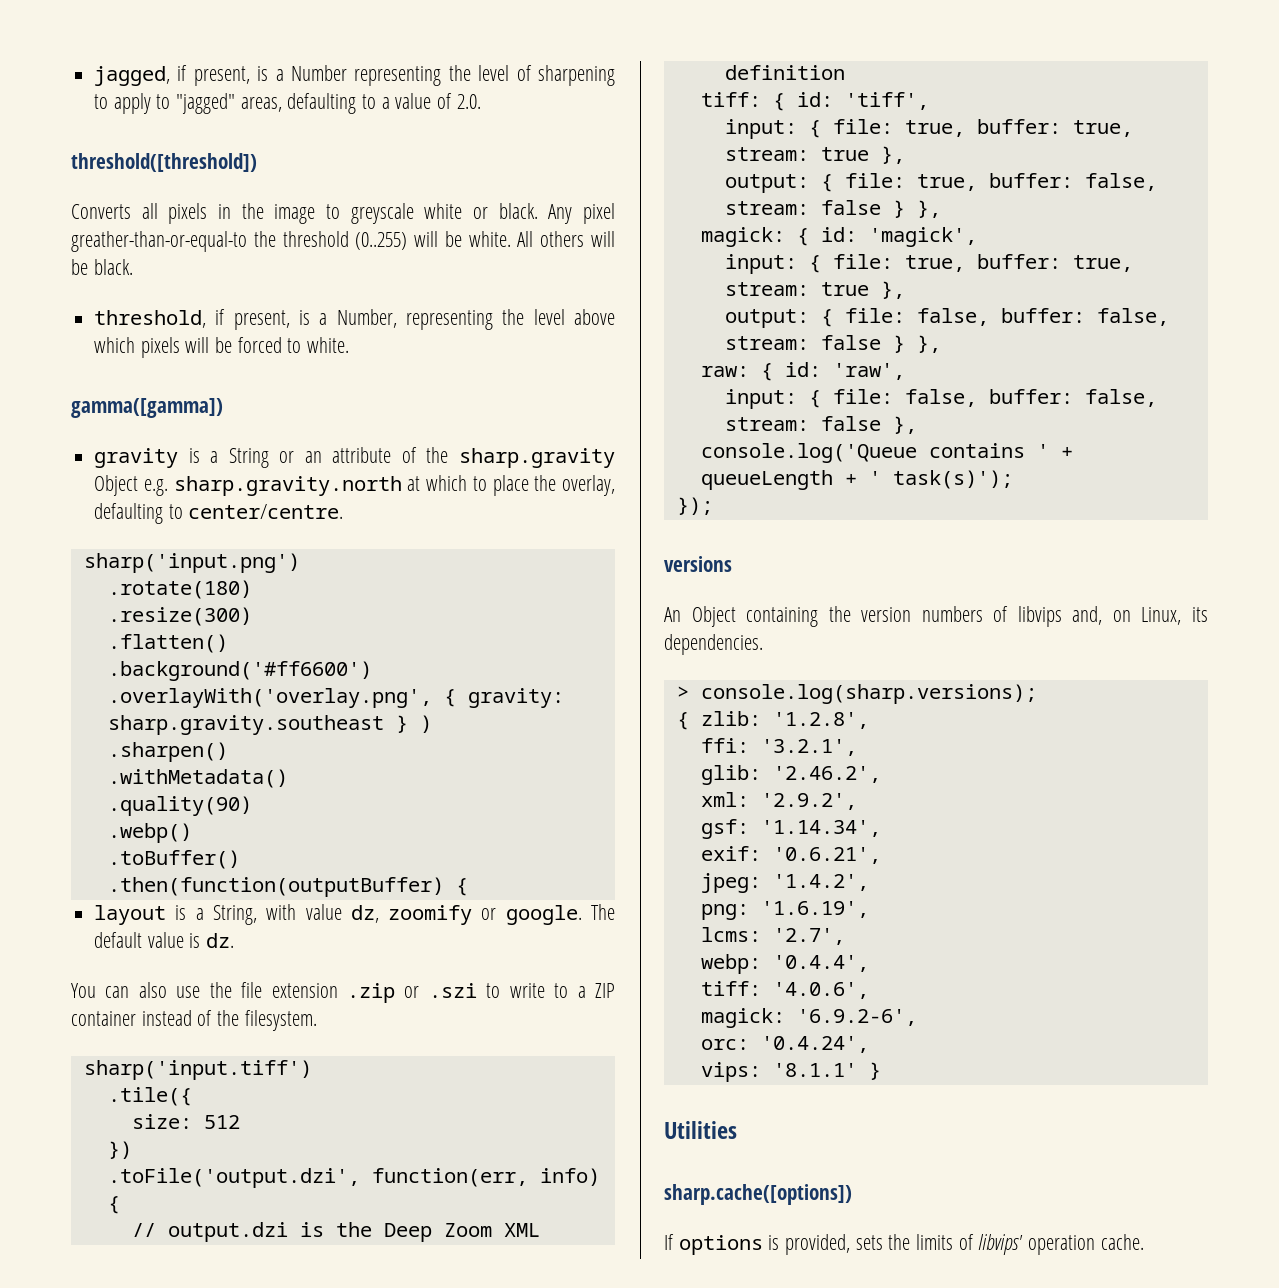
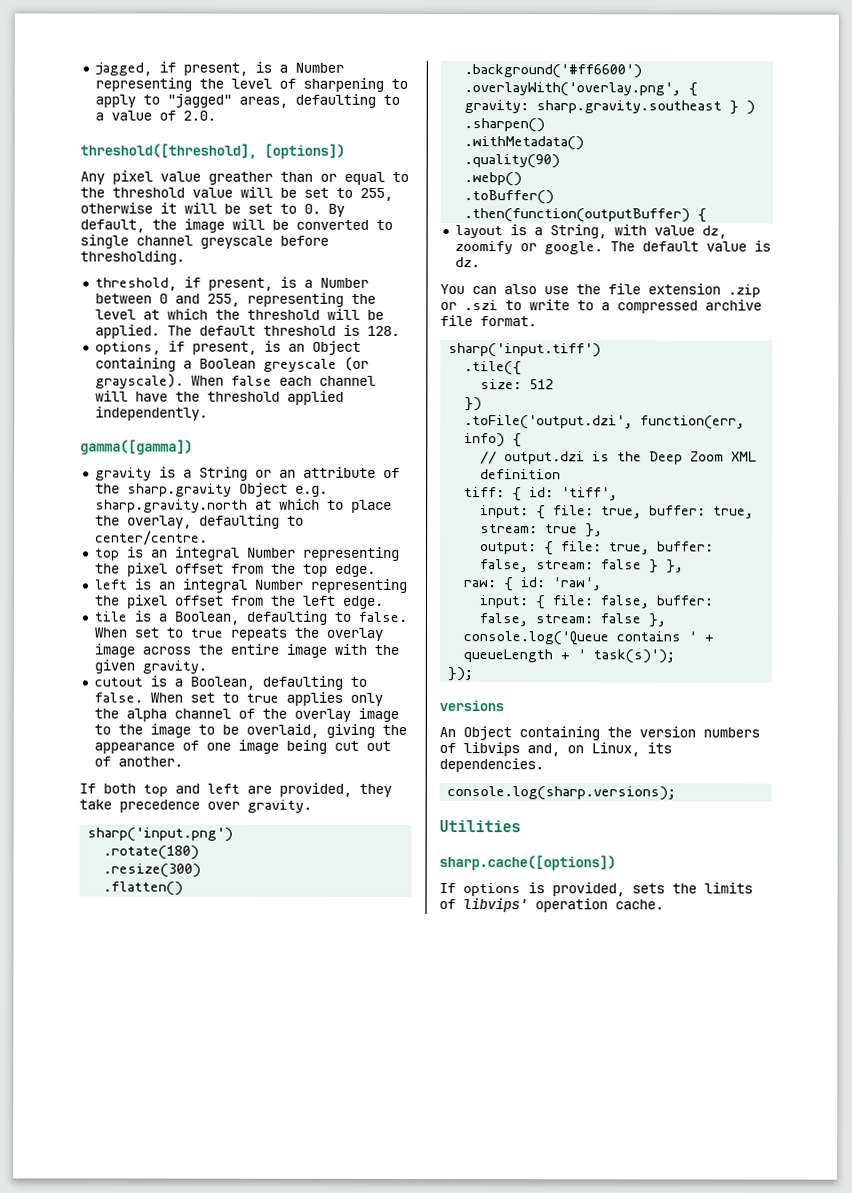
[71,153,257,172] [71,203,615,224] [71,231,615,252] [71,259,133,275] threshold([threshold]) // Converts all pixels in the image to greyscale white or black. Any pixel greather-than-or-equal-to the threshold (0..255) will be white. All others will be black. -> [80,143,345,159] [80,170,409,185] [80,186,393,201] [80,202,345,217] [80,218,393,233] [80,234,329,249] [80,250,185,265] threshold([threshold], [options]) // Any pixel value greather than or equal to the threshold value will be set to 255, otherwise it will be set to 0. By default, the image will be converted to single channel greyscale before thresholding.
[336,309,615,330] [94,337,350,358] Number, representing the level above which pixels will be forced to white. -> [319,277,369,288] [94,292,376,307] [94,308,384,320] [94,324,400,339] [94,340,361,355] [94,356,369,372] [94,373,376,389] [94,390,344,405] [94,406,208,421] Number between 0 and 255, representing the level at which the threshold will be applied. The default threshold is 128. // options, if present, is an Object containing a Boolean greyscale (or grayscale). When false each channel will have the threshold applied independently.
(344, 511) none -> [94,546,400,561] [94,562,376,577] [94,578,408,593] [93,594,384,609] [93,610,407,625] [93,627,383,641] [93,643,399,658] [93,659,207,674] [93,675,367,690] [93,691,383,706] [93,707,399,722] [93,723,407,738] [93,739,391,754] [93,756,183,767] [79,782,392,797] [79,799,312,813] // top is an integral Number representing the pixel offset from the top edge. // left is an integral Number representing the pixel offset from the left edge. // tile is a Boolean, defaulting to false. When set to true repeats the overlay image across the entire image with the given gravity. // cutout is a Boolean, defaulting to false. When set to true applies only the alpha channel of the overlay image to the image to be overlaid, giving the appearance of one image being cut out of another. // If both top and left are provided, they take precedence over gravity.
[595,983,615,998] [71,1010,317,1031] ZIP container instead of the filesystem. -> [617,299,762,314] [440,315,537,327] compressed archive file format.
[700,227,977,247] [724,254,1133,274] [724,281,905,299] [724,308,1169,328] [724,335,941,353] // magick: { id: 'magick', // input: { file: true, buffer: true, stream: true }, // output: { file: false, buffer: false, stream: false } }, -> (685, 566) none
[676,686,689,699] > -> (544, 765) none
[676,711,869,730] [700,738,857,756] [700,765,881,785] [700,792,857,810] [700,819,881,839] [700,846,881,864] [700,873,869,893] [700,901,869,920] [700,927,845,945] [700,954,869,974] [700,981,869,999] [700,1008,917,1028] [700,1036,869,1053] [700,1062,881,1082] // { zlib: '1.2.8', // ffi: '3.2.1', // glib: '2.46.2', // xml: '2.9.2', // gsf: '1.14.34', // exif: '0.6.21', // jpeg: '1.4.2', // png: '1.6.19', // lcms: '2.7', // webp: '0.4.4', // tiff: '4.0.6', // magick: '6.9.2-6', // orc: '0.4.24', // vips: '8.1.1' } -> (677, 793) none

